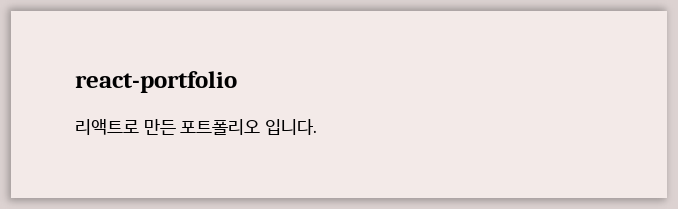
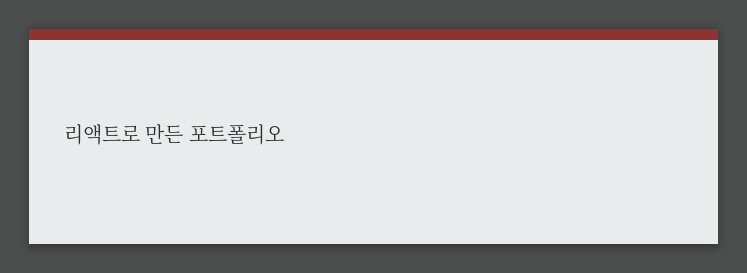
[75,71,237,93] react-portfolio // -> (64, 134) none
[265,119,318,135] 입니다. -> (284, 134) none

